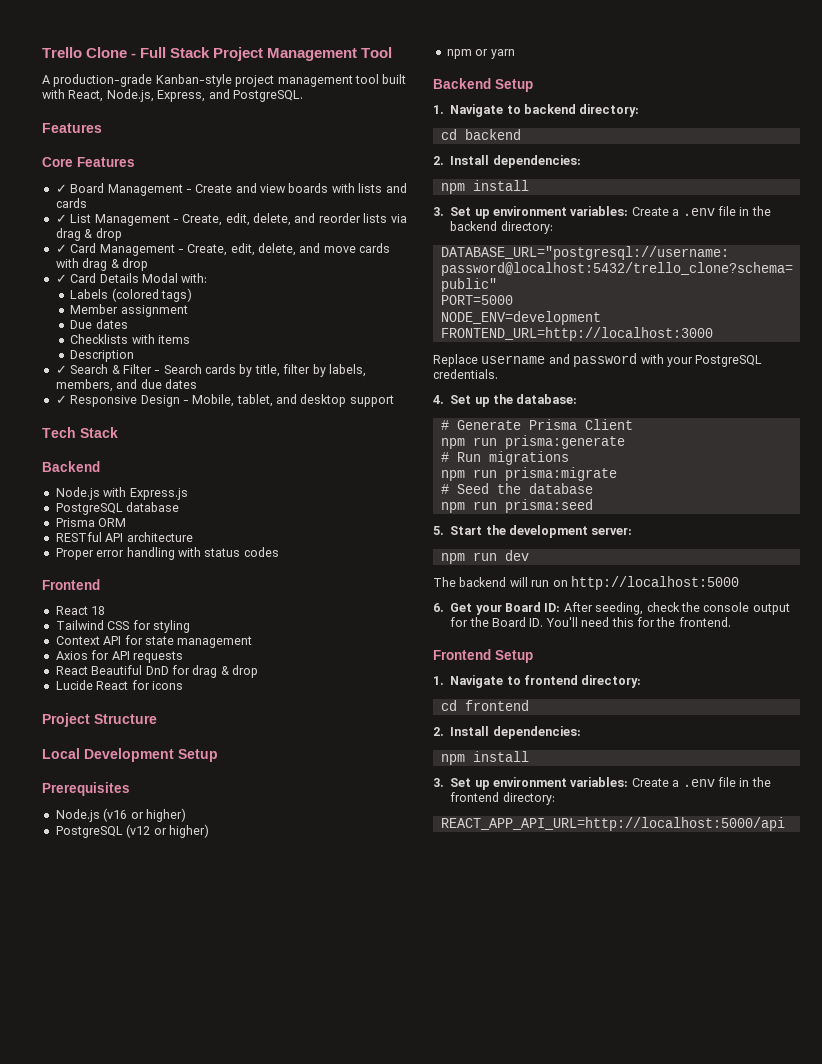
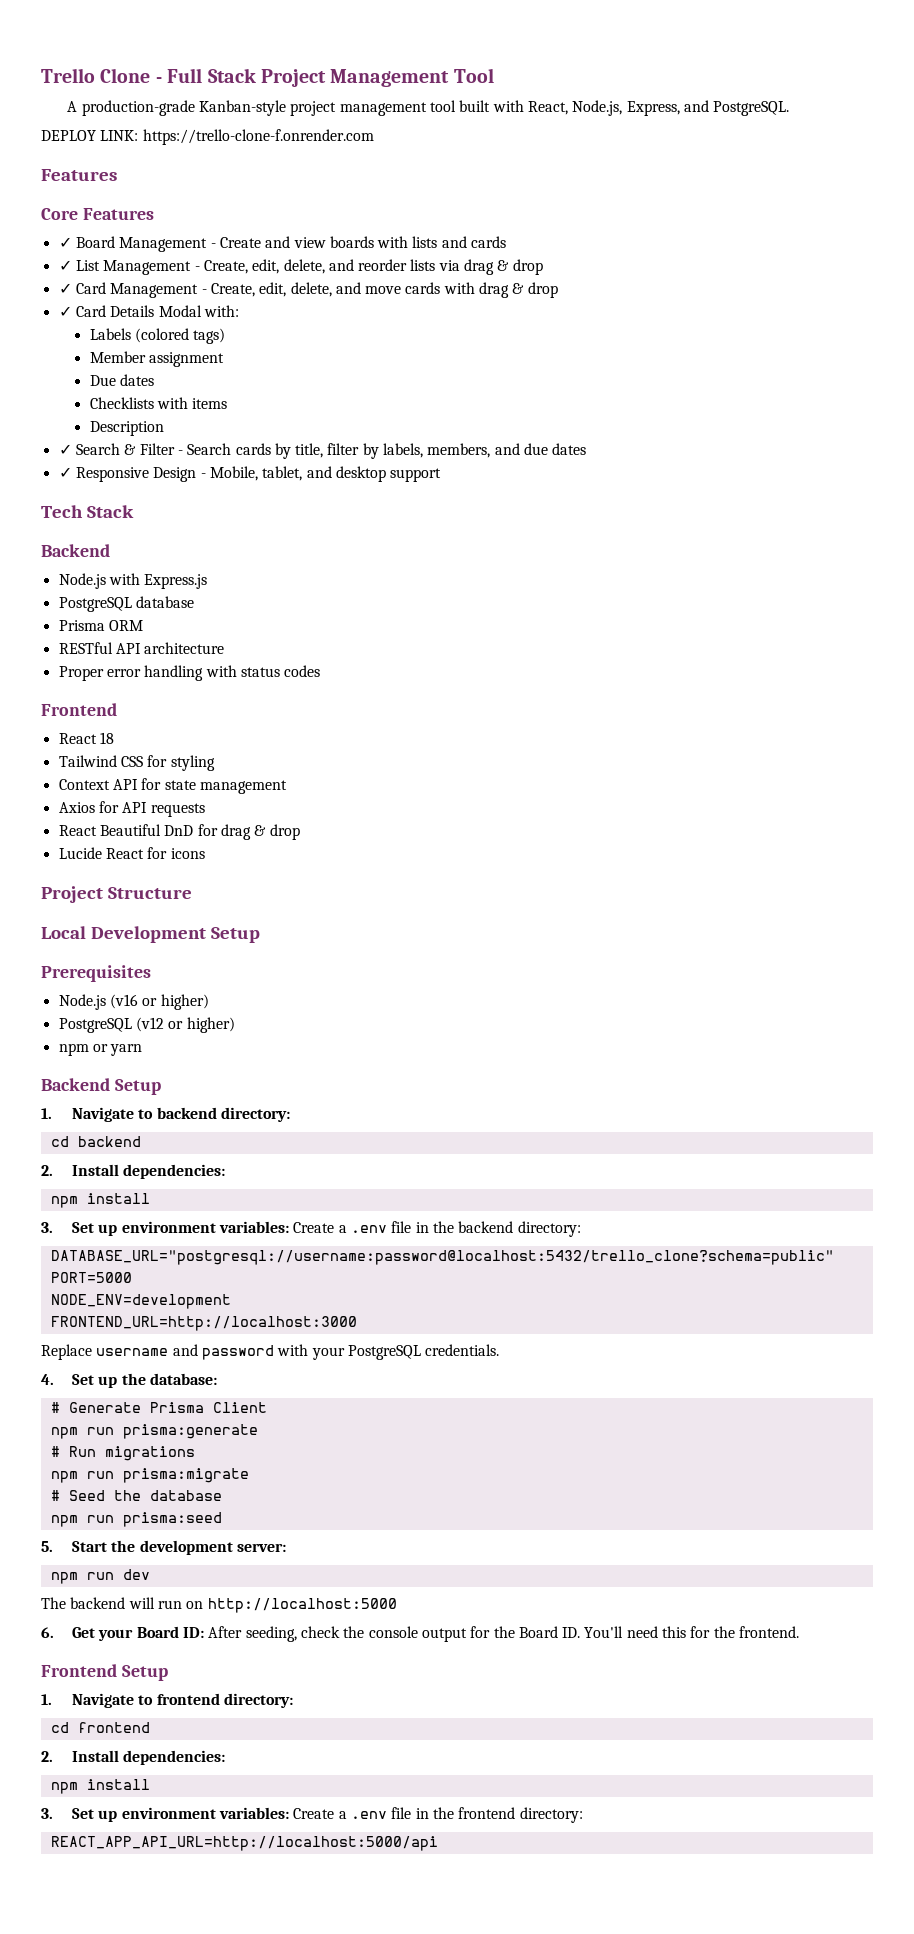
(303, 96) none -> [41,129,374,145] // DEPLOY LINK: https://trello-clone-f.onrender.com

